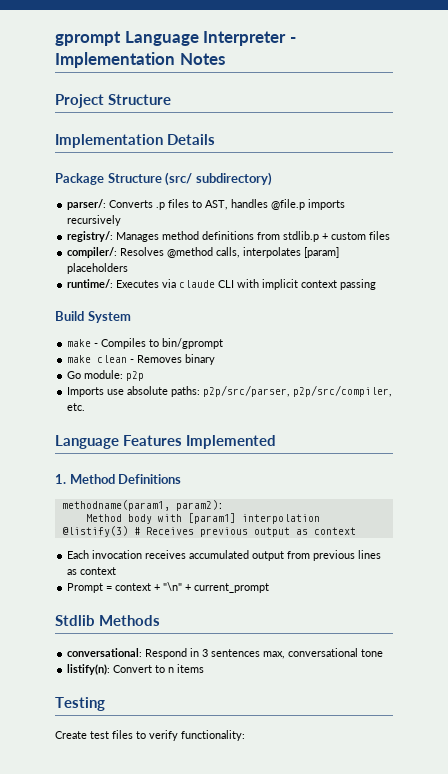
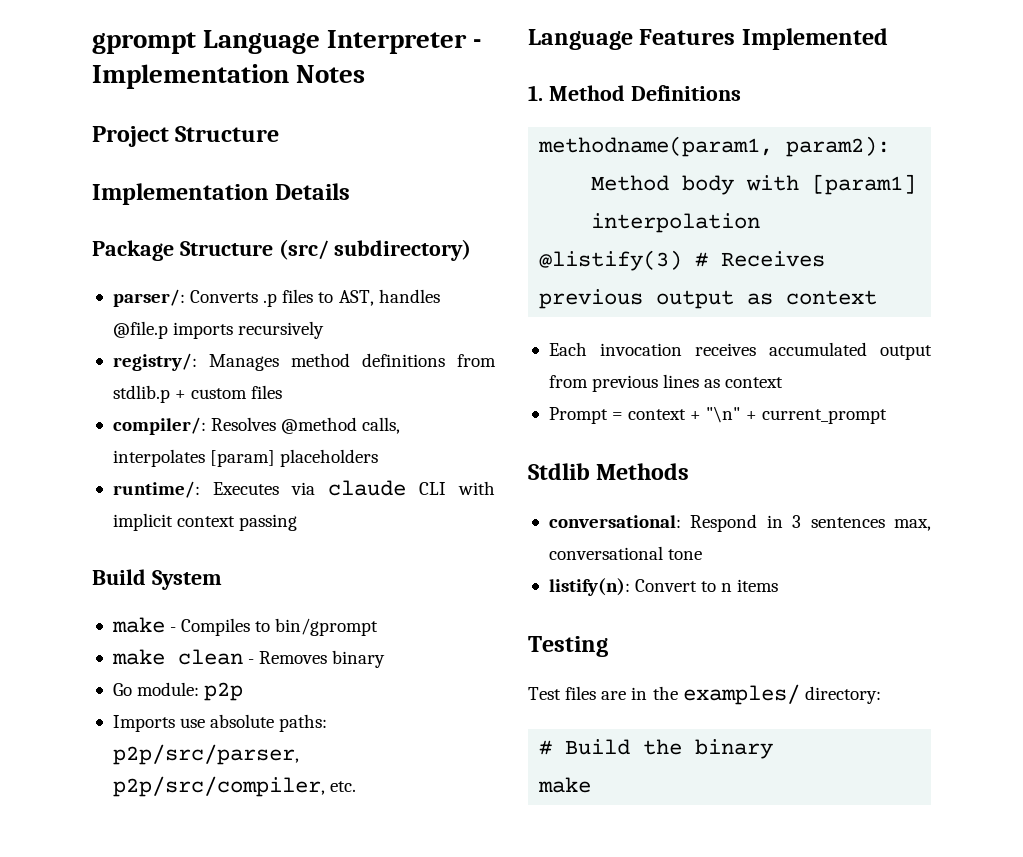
[55,730,245,741] Create test files to verify functionality: -> [528,684,881,705] [539,739,774,759] [538,777,592,793] Test files are in the examples/ directory: // # Build the binary // make

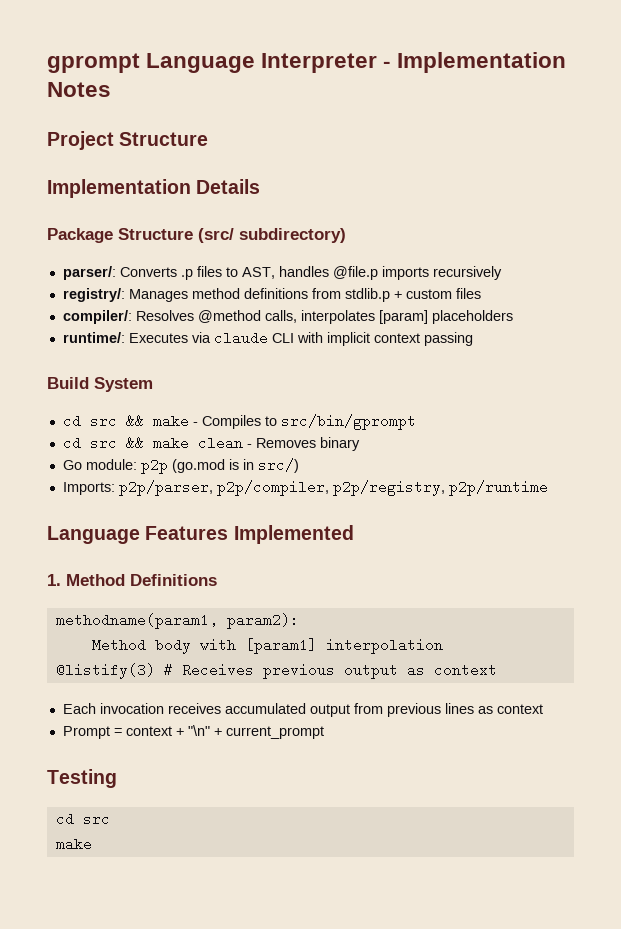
(222, 580) none -> [62,414,144,428] cd src &&
[275,618,379,636] bin/gprompt // -> [280,414,416,430] [62,436,144,450] src/bin/gprompt // cd src &&
[112,714,328,732] [112,744,299,765] [112,776,357,797] // Imports use absolute paths: p2p/src/parser, p2p/src/compiler, etc. -> [171,458,299,473] [62,480,548,496] (go.mod is in src/) // Imports: p2p/parser, p2p/compiler, p2p/registry, p2p/runtime
[528,463,690,480] [548,514,931,532] [548,546,703,560] [548,578,779,596] [528,636,608,657] [528,684,881,705] [539,739,774,759] Stdlib Methods // conversational: Respond in 3 sentences max, conversational tone // listify(n): Convert to n items // Testing // Test files are in the examples/ directory: // # Build the binary -> [47,769,117,788] [55,812,110,826] Testing // cd src

